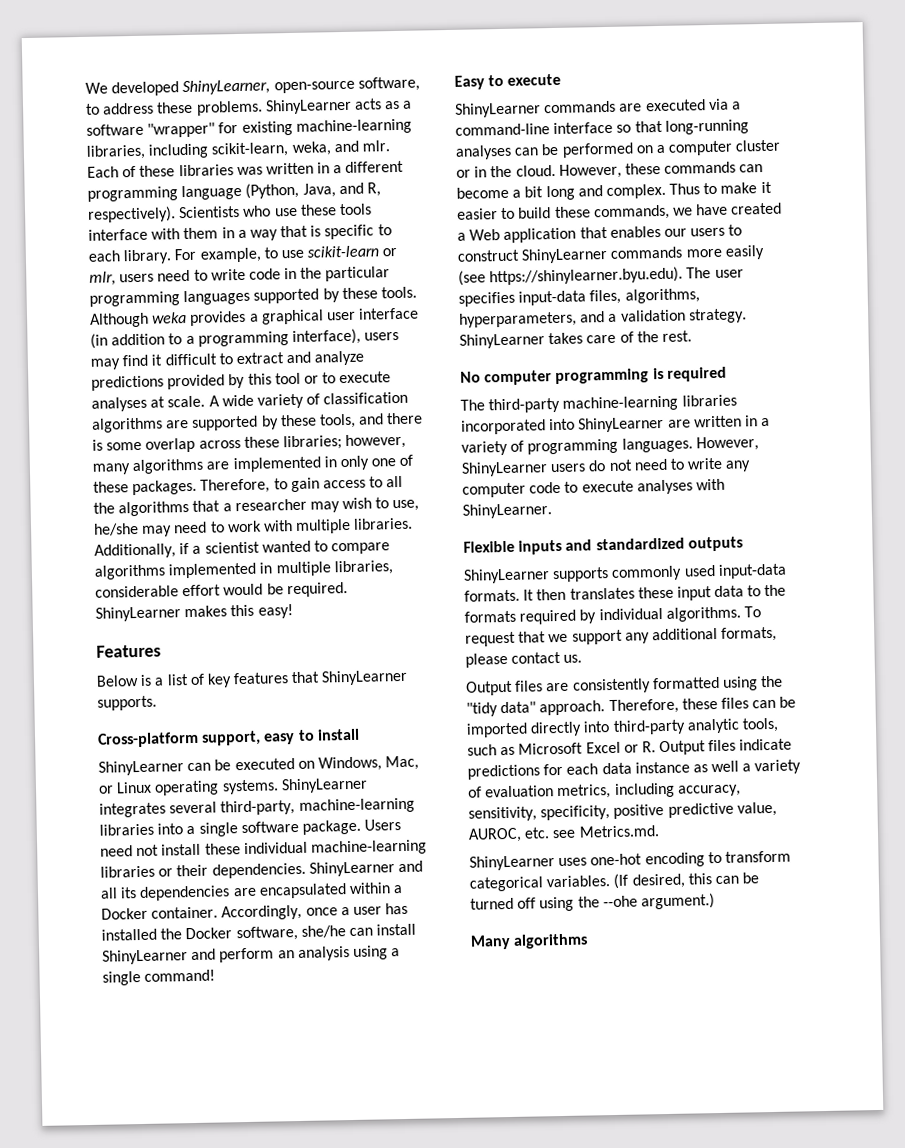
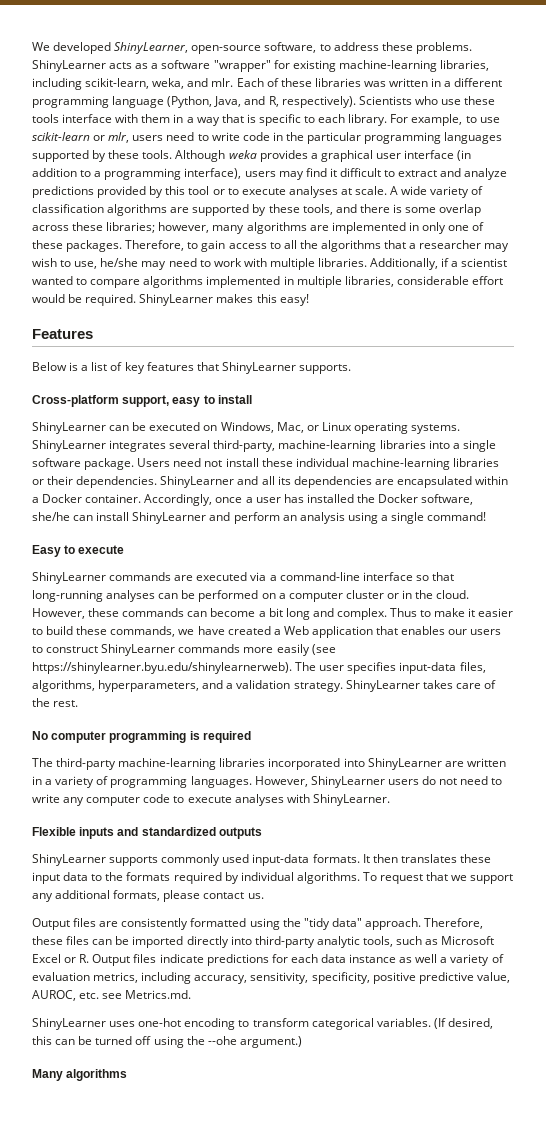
[489,266,684,286] https://shinylearner.byu.edu). -> [32,662,292,674] https://shinylearner.byu.edu/shinylearnerweb).

